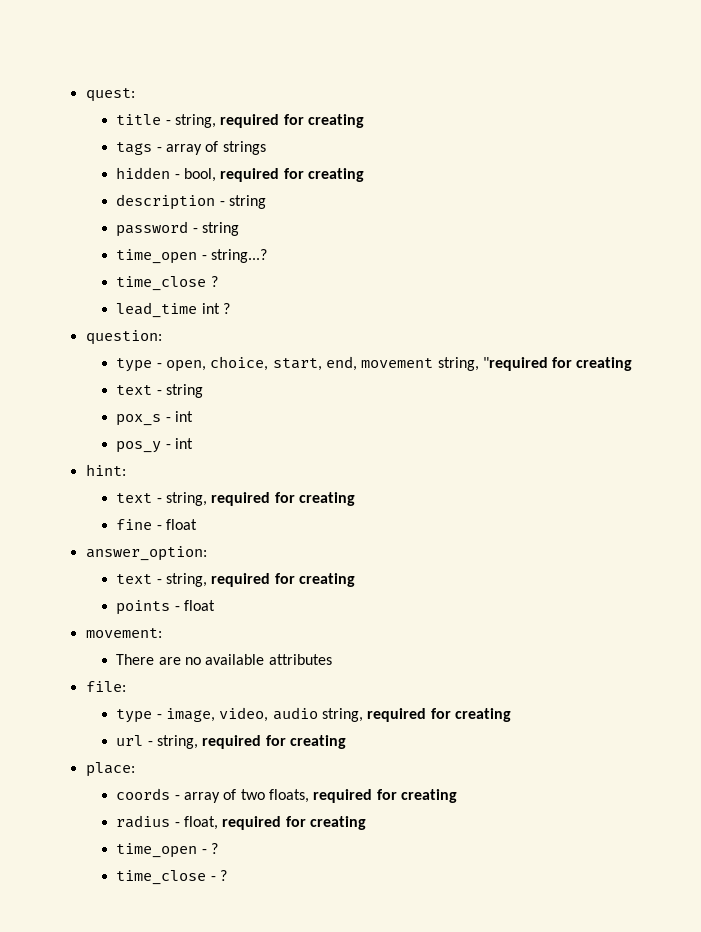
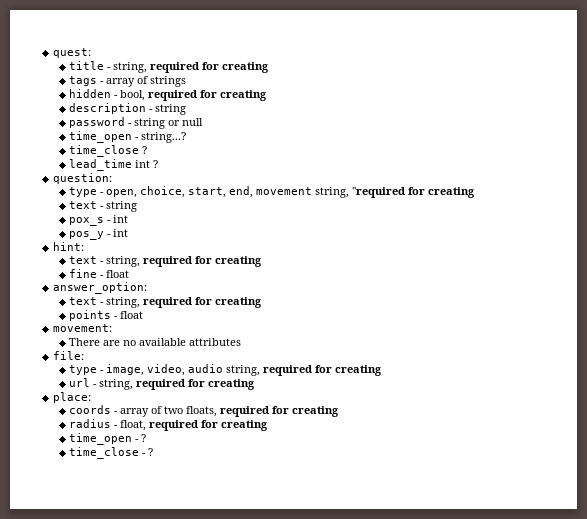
(239, 229) none -> [168,118,204,126] or null

